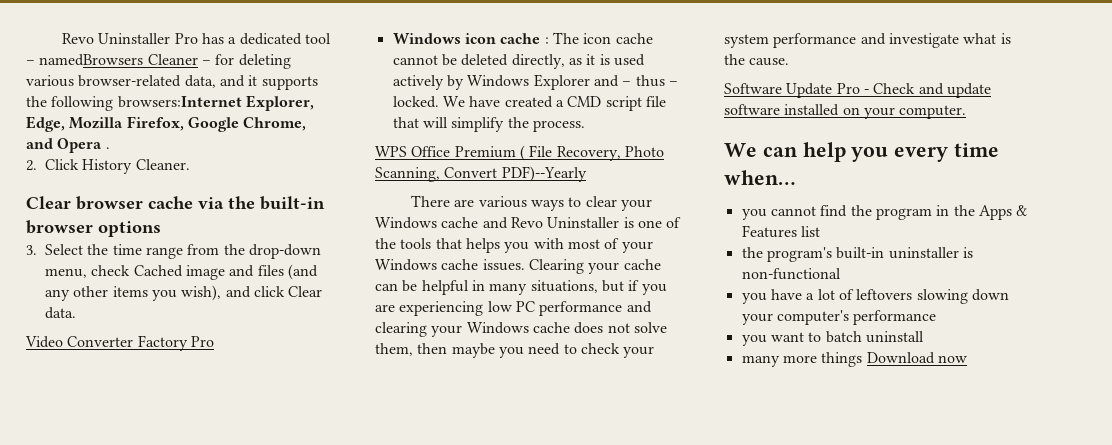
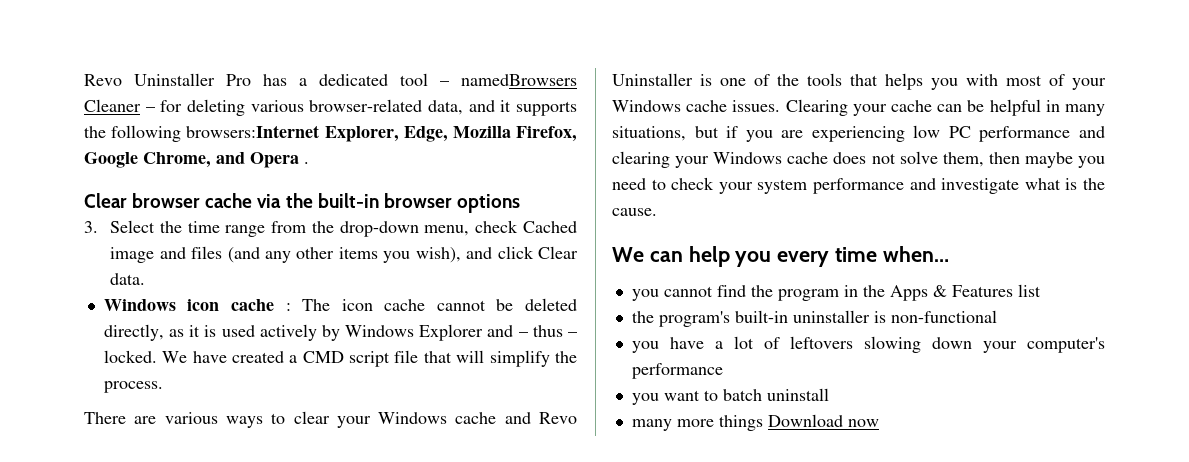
[26,159,190,174] // 2. Click History Cleaner. -> (309, 163) none
[25,335,214,351] // Video Converter Factory Pro -> (146, 279) none
[375,145,664,161] [375,166,587,182] // WPS Office Premium ( File Recovery, Photo Scanning, Convert PDF)--Yearly -> (163, 387) none
[724,83,991,98] [724,104,967,119] // Software Update Pro - Check and update software installed on your computer. -> (657, 212) none

